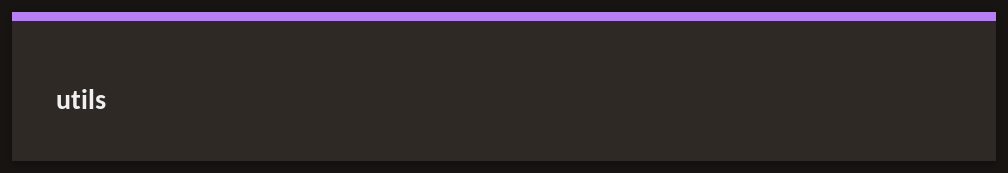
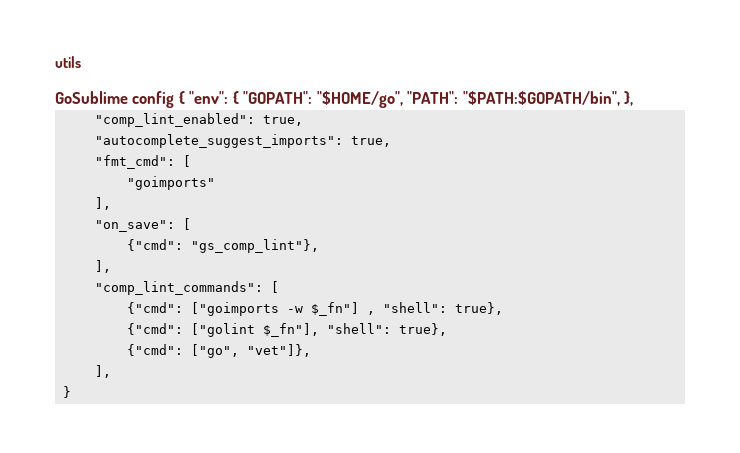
(106, 99) none -> [55,91,634,108] [94,113,303,127] [94,134,391,148] [94,155,191,169] [126,176,215,190] [94,197,111,210] [94,218,191,232] [126,239,319,253] [94,260,111,273] [94,281,279,295] [126,302,503,316] [126,323,447,337] [126,344,311,358] [94,365,111,378] [62,386,71,398] // GoSublime config { "env": { "GOPATH": "$HOME/go", "PATH": "$PATH:$GOPATH/bin", }, // "comp_lint_enabled": true, // "autocomplete_suggest_imports": true, // "fmt_cmd": [ // "goimports" // ], // "on_save": [ // {"cmd": "gs_comp_lint"}, // ], // "comp_lint_commands": [ // {"cmd": ["goimports -w $_fn"] , "shell": true}, // {"cmd": ["golint $_fn"], "shell": true}, // {"cmd": ["go", "vet"]}, // ], // }

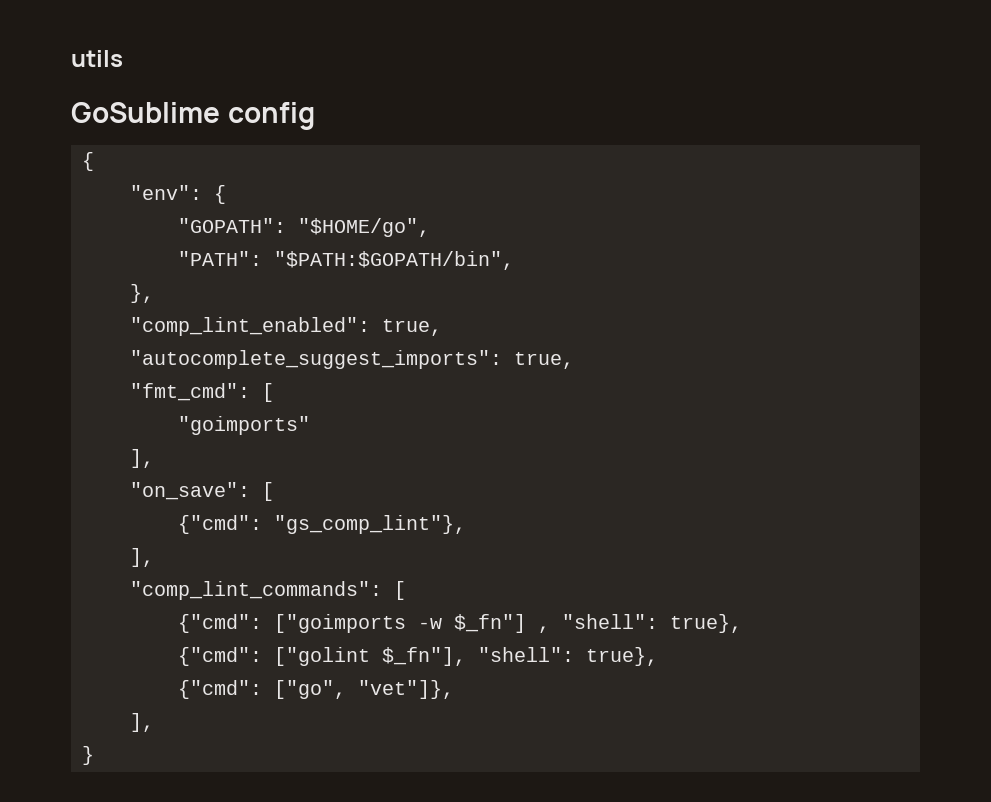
[178,91,185,104] { -> [81,152,94,171] // { //
(239, 97) none -> (226, 194) //
(403, 99) none -> (430, 227) //
(620, 98) none -> (514, 260) //

